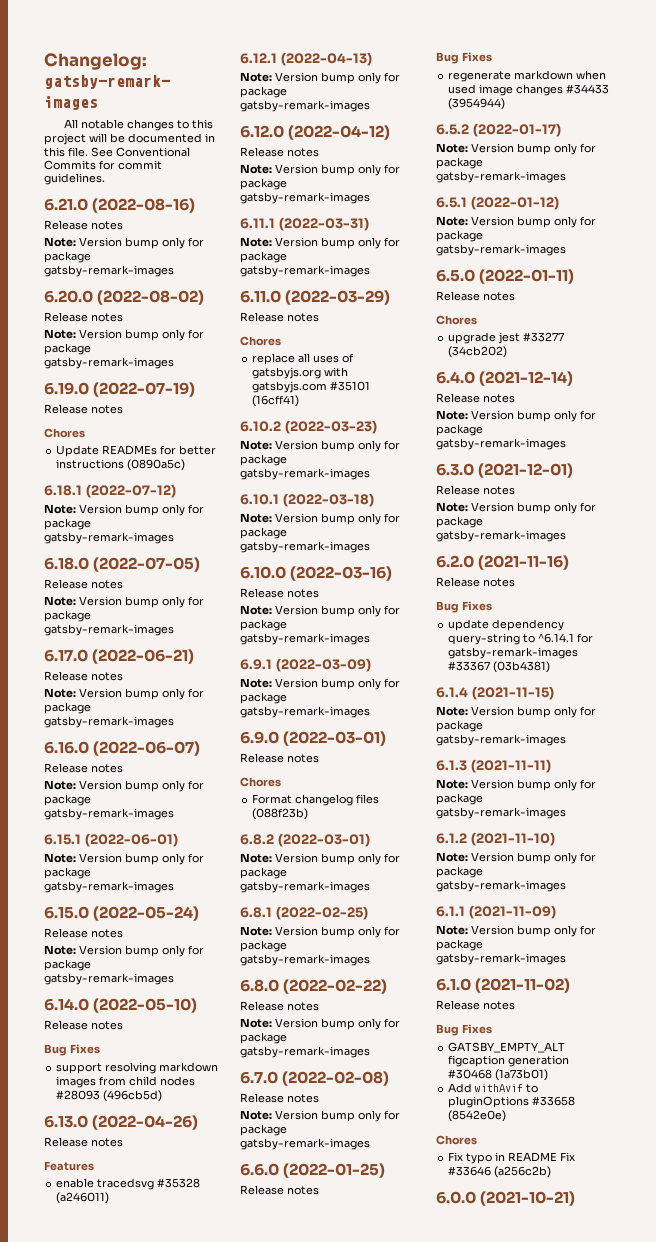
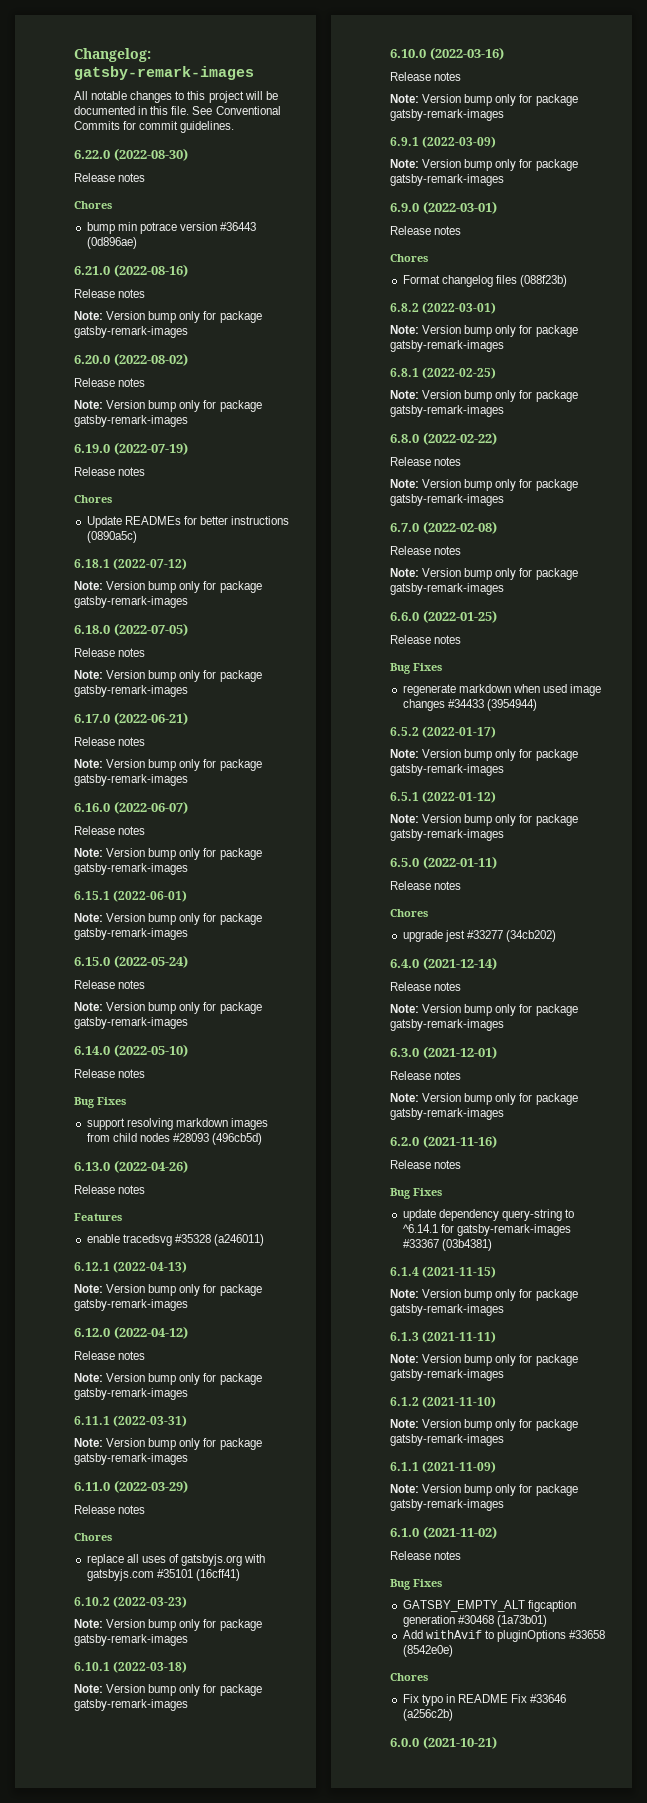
(105, 179) none -> [74,148,188,161] [74,173,146,182] [74,201,112,209] [86,222,257,234] [86,237,137,249] // 6.22.0 (2022-08-30) // Release notes // Chores // bump min potrace version #36443 (0d896ae)

